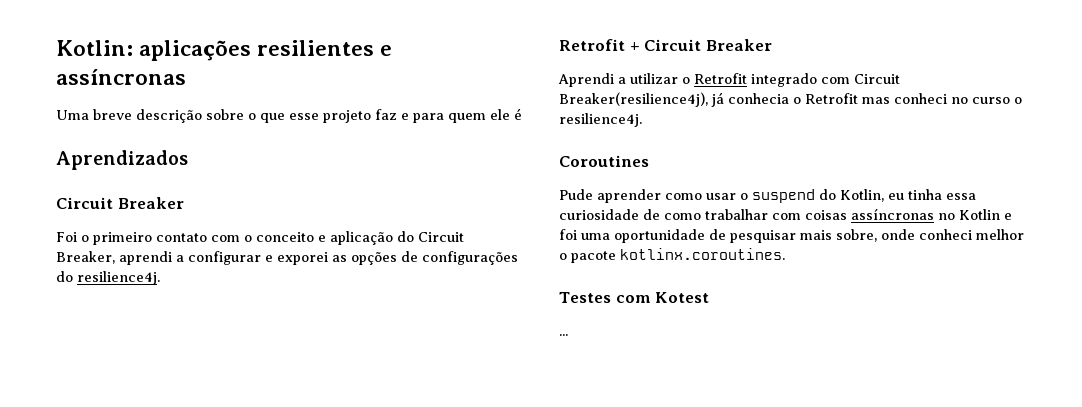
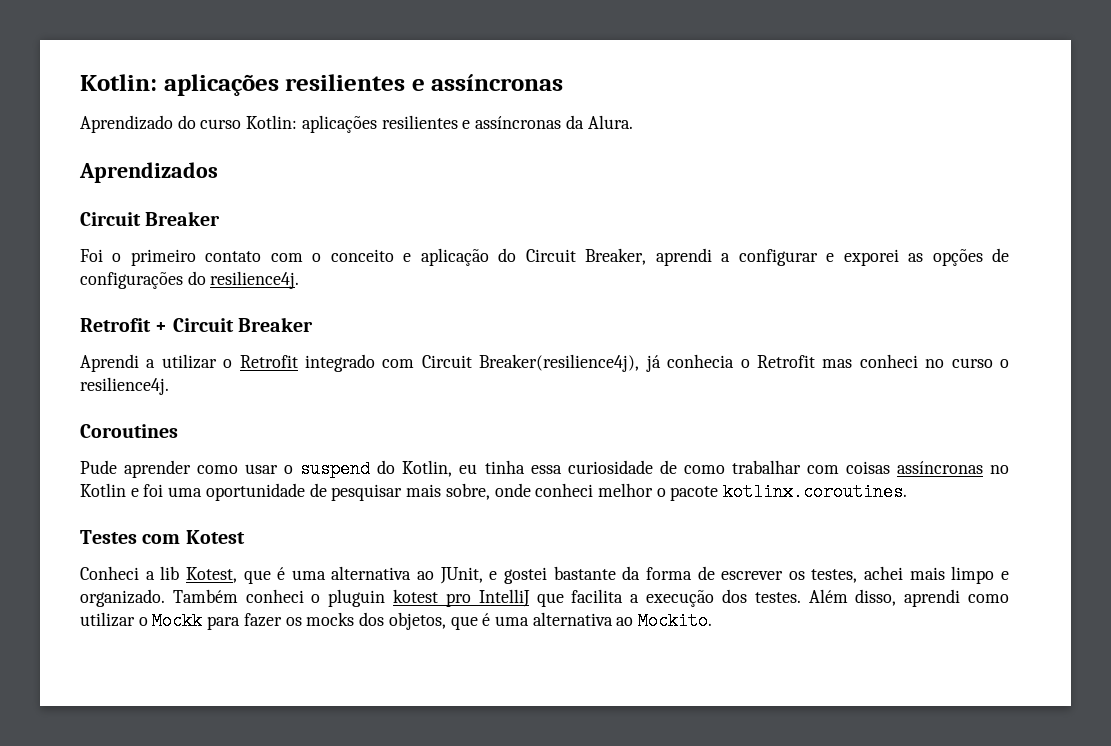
[56,108,522,123] Uma breve descrição sobre o que esse projeto faz e para quem ele é -> [80,115,633,133] Aprendizado do curso Kotlin: aplicações resilientes e assíncronas da Alura.
[559,334,568,336] ... -> [80,566,1009,584] [80,589,1010,607] [80,612,713,630] Conheci a lib Kotest, que é uma alternativa ao JUnit, e gostei bastante da forma de escrever os testes, achei mais limpo e organizado. Também conheci o pluguin kotest pro IntelliJ que facilita a execução dos testes. Além disso, aprendi como utilizar o Mockk para fazer os mocks dos objetos, que é uma alternativa ao Mockito.

